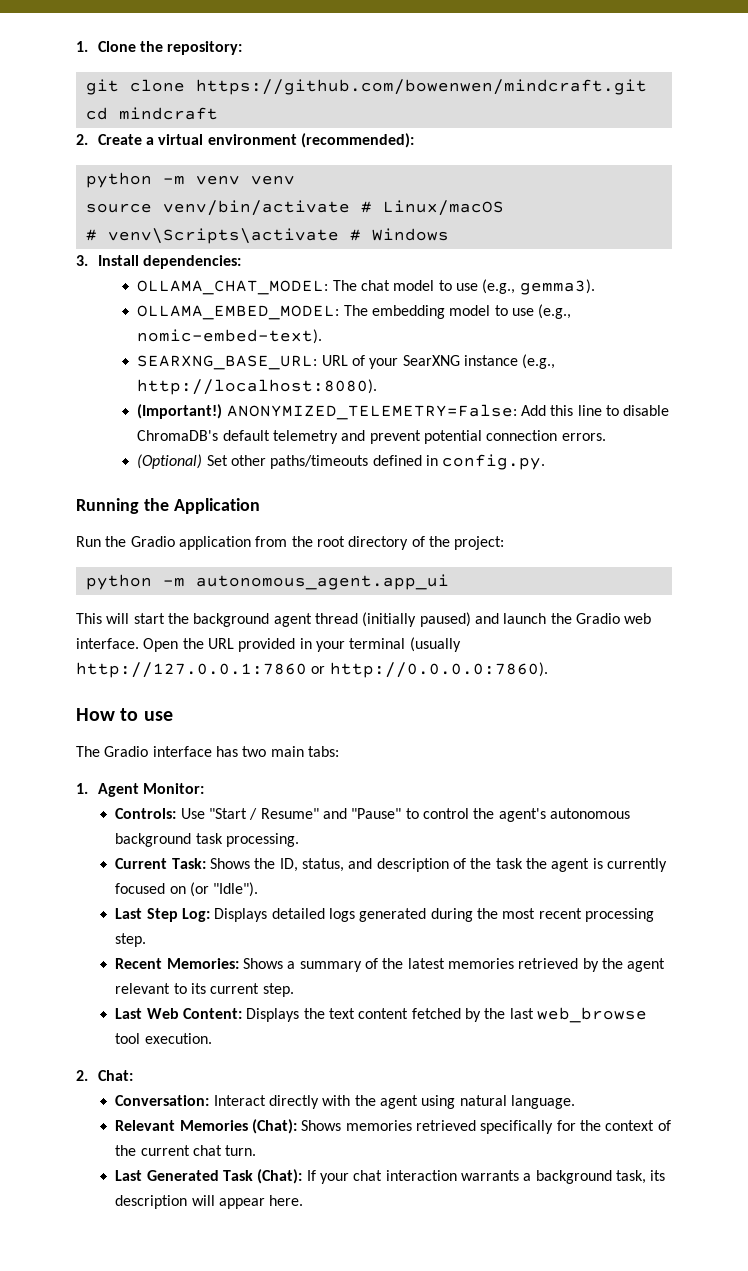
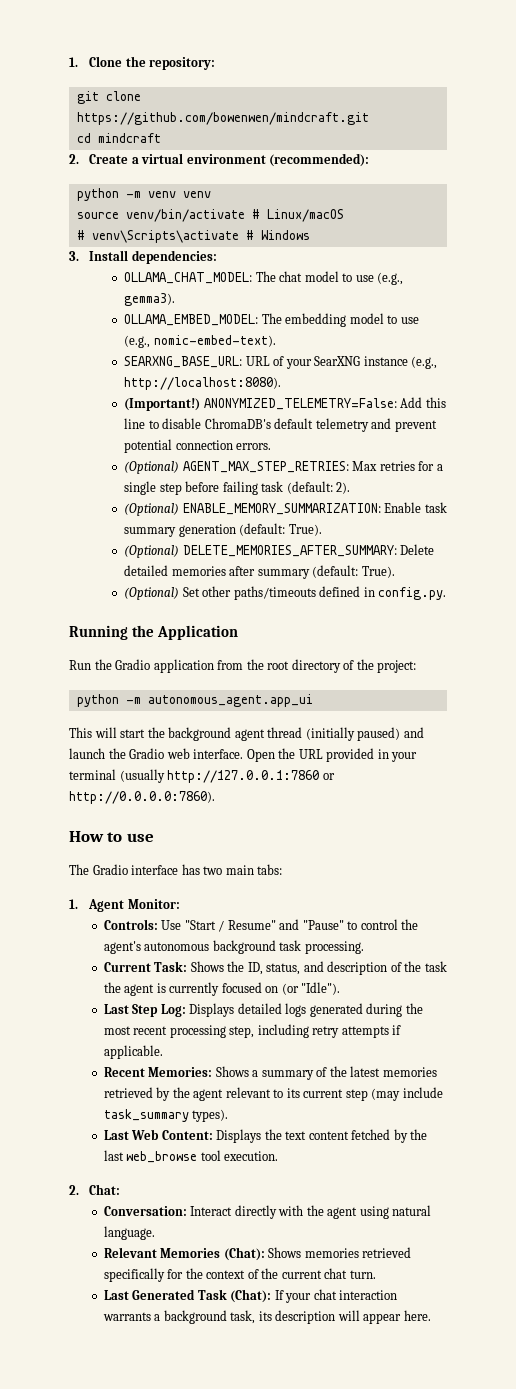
(606, 437) none -> [124,461,443,474] [124,481,351,495] [124,502,447,516] [124,523,322,537] [124,544,435,558] [124,565,395,579] // (Optional) AGENT_MAX_STEP_RETRIES: Max retries for a single step before failing task (default: 2). // (Optional) ENABLE_MEMORY_SUMMARIZATION: Enable task summary generation (default: True). // (Optional) DELETE_MEMORIES_AFTER_SUMMARY: Delete detailed memories after summary (default: True).
[115,933,147,947] step. -> [229,1024,402,1038] [103,1045,163,1059] step, including retry attempts if applicable.
[262,983,294,997] step. -> [345,1087,443,1101] [103,1109,229,1122] step (may include task_summary types).

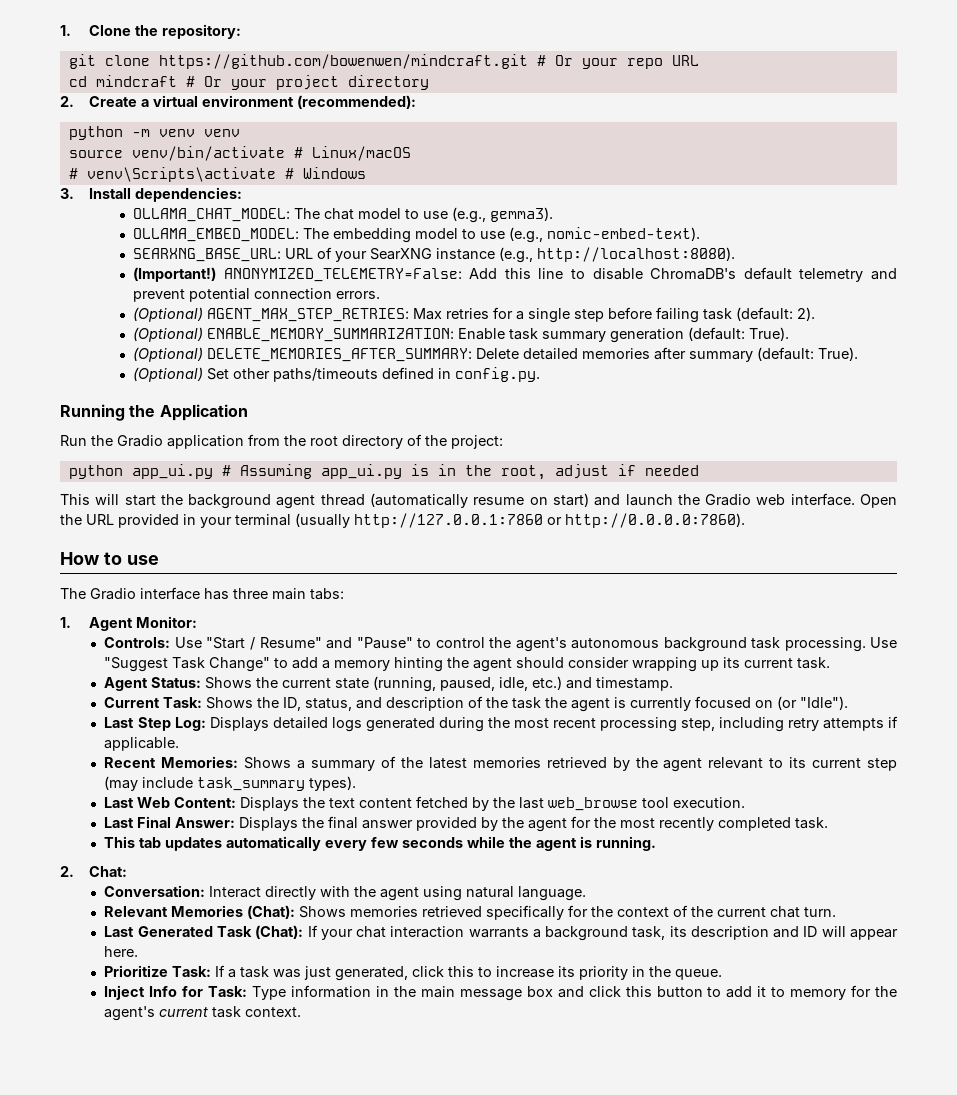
[76,133,161,143] // cd mindcraft -> [536,55,699,69] [68,75,429,90] # Or your repo URL // cd mindcraft # Or your project directory
[125,694,313,707] -m autonomous_agent.app_ui -> [131,464,699,480] app_ui.py # Assuming app_ui.py is in the root, adjust if needed
[305,727,401,741] (initially paused) -> [370,493,589,508] (automatically resume on start)
[203,866,223,875] two -> [233,588,268,599] three
(364, 947) none -> [870,637,897,648] [104,657,831,672] [104,676,674,692] Use "Suggest Task Change" to add a memory hinting the agent should consider wrapping up its current task. // Agent Status: Shows the current state (running, paused, idle, etc.) and timestamp.
(279, 1156) none -> [104,816,829,832] [104,836,657,851] // Last Final Answer: Displays the final answer provided by the agent for the most recently completed task. // This tab updates automatically every few seconds while the agent is running.
(336, 1317) none -> [773,926,818,938] and ID
(431, 1315) none -> [104,965,723,981] [104,985,898,1001] [104,1006,302,1021] // Prioritize Task: If a task was just generated, click this to increase its priority in the queue. // Inject Info for Task: Type information in the main message box and click this button to add it to memory for the agent's current task context.

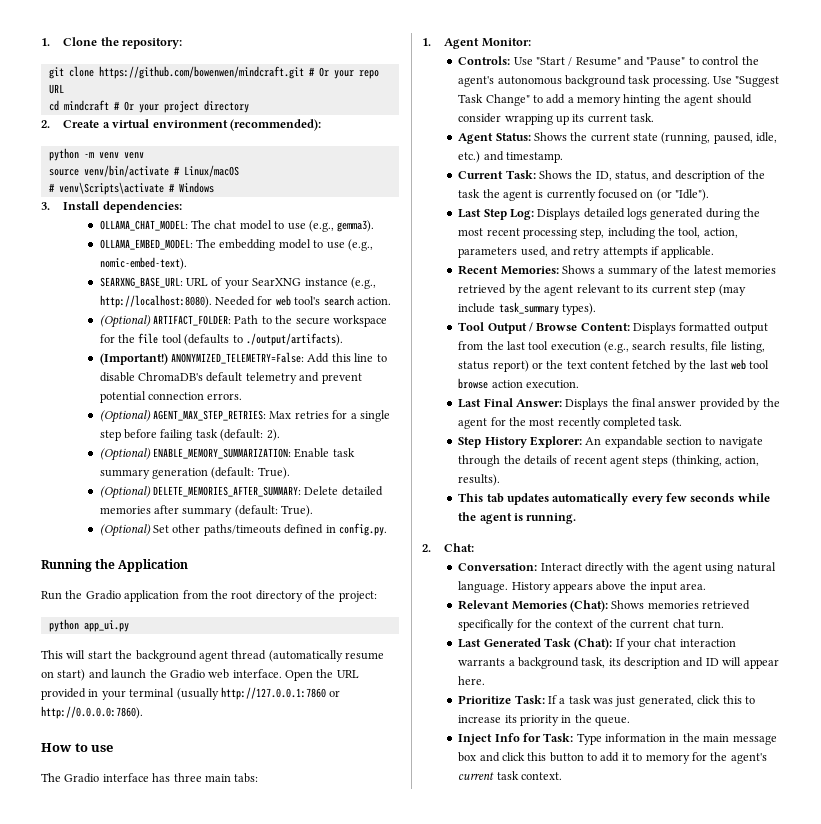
(736, 254) none -> [215,295,391,306] [99,315,387,328] [99,333,343,346] Needed for web tool's search action. // (Optional) ARTIFACT_FOLDER: Path to the secure workspace for the file tool (defaults to ./output/artifacts).
[221,464,699,480] # Assuming app_ui.py is in the root, adjust if needed -> (129, 626) none
(784, 724) none -> [658,227,738,238] [458,246,571,258] the tool, action, parameters used, and
[104,797,300,811] Last Web Content: Displays -> [458,322,768,334] [458,341,765,353] [458,360,543,372] Tool Output / Browse Content: Displays formatted output from the last tool execution (e.g., search results, file listing, status report) or
[548,797,670,811] web_browse tool -> [730,359,770,370] [458,378,523,389] web tool browse action
(829, 823) none -> [458,436,763,448] [458,455,760,467] [458,474,501,486] // Step History Explorer: An expandable section to navigate through the details of recent agent steps (thinking, action, results).
(587, 893) none -> [511,581,707,593] History appears above the input area.

